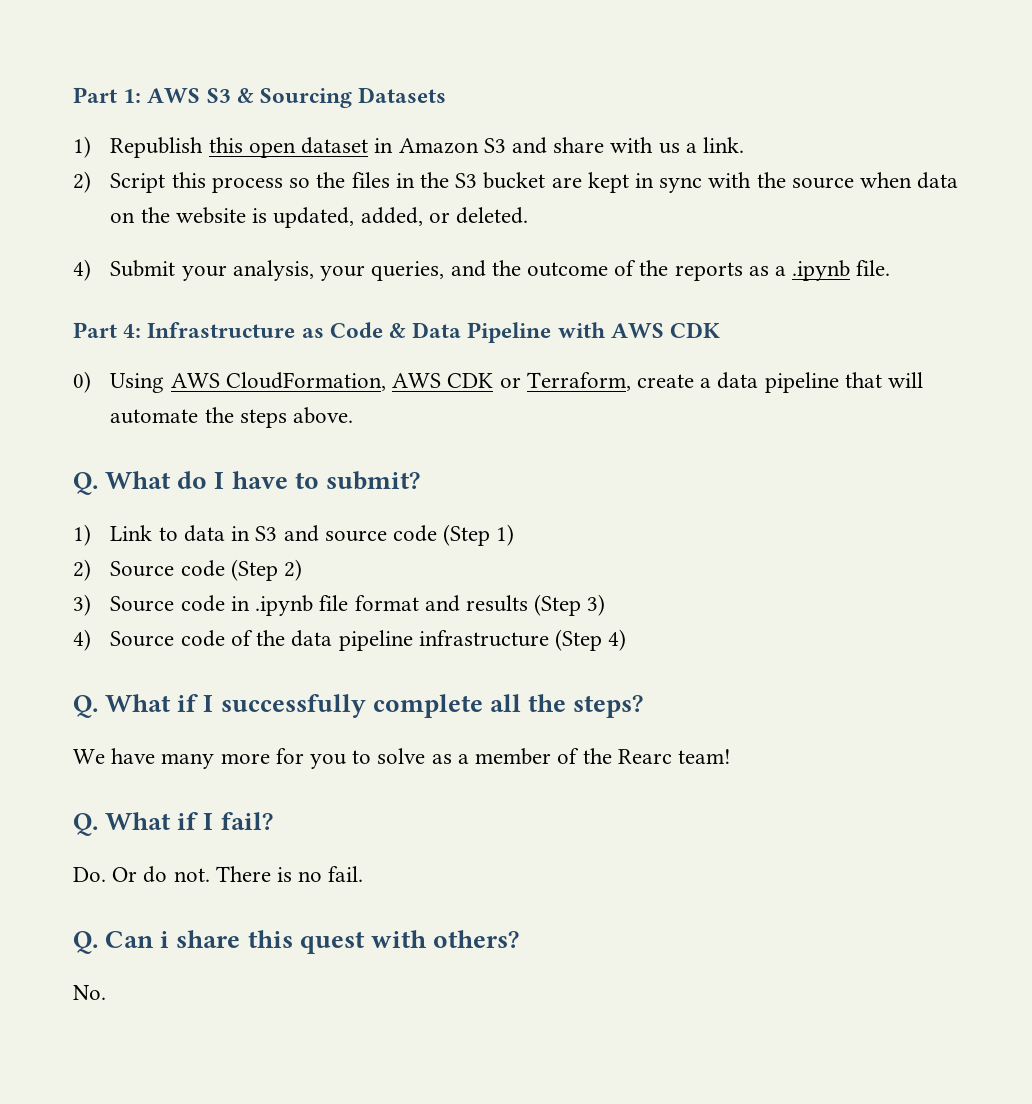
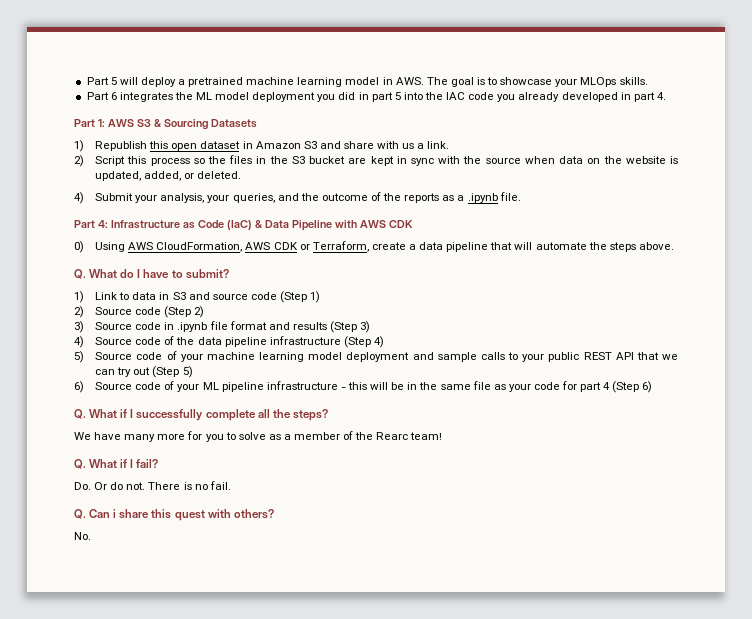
[73,87,117,103] Part -> [86,77,648,87] [86,92,666,102] [74,119,95,127] Part 5 will deploy a pretrained machine learning model in AWS. The goal is to showcase your MLOps skills. // Part 6 integrates the ML model deployment you did in part 5 into the IAC code you already developed in part 4. // Part
(383, 330) none -> [226,220,252,230] (IaC)
(627, 640) none -> [74,351,678,363] [95,366,193,378] [74,381,653,393] // 5) Source code of your machine learning model deployment and sample calls to your public REST API that we can try out (Step 5) // 6) Source code of your ML pipeline infrastructure - this will be in the same file as your code for part 4 (Step 6)

